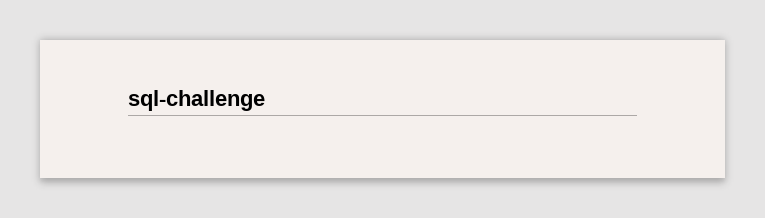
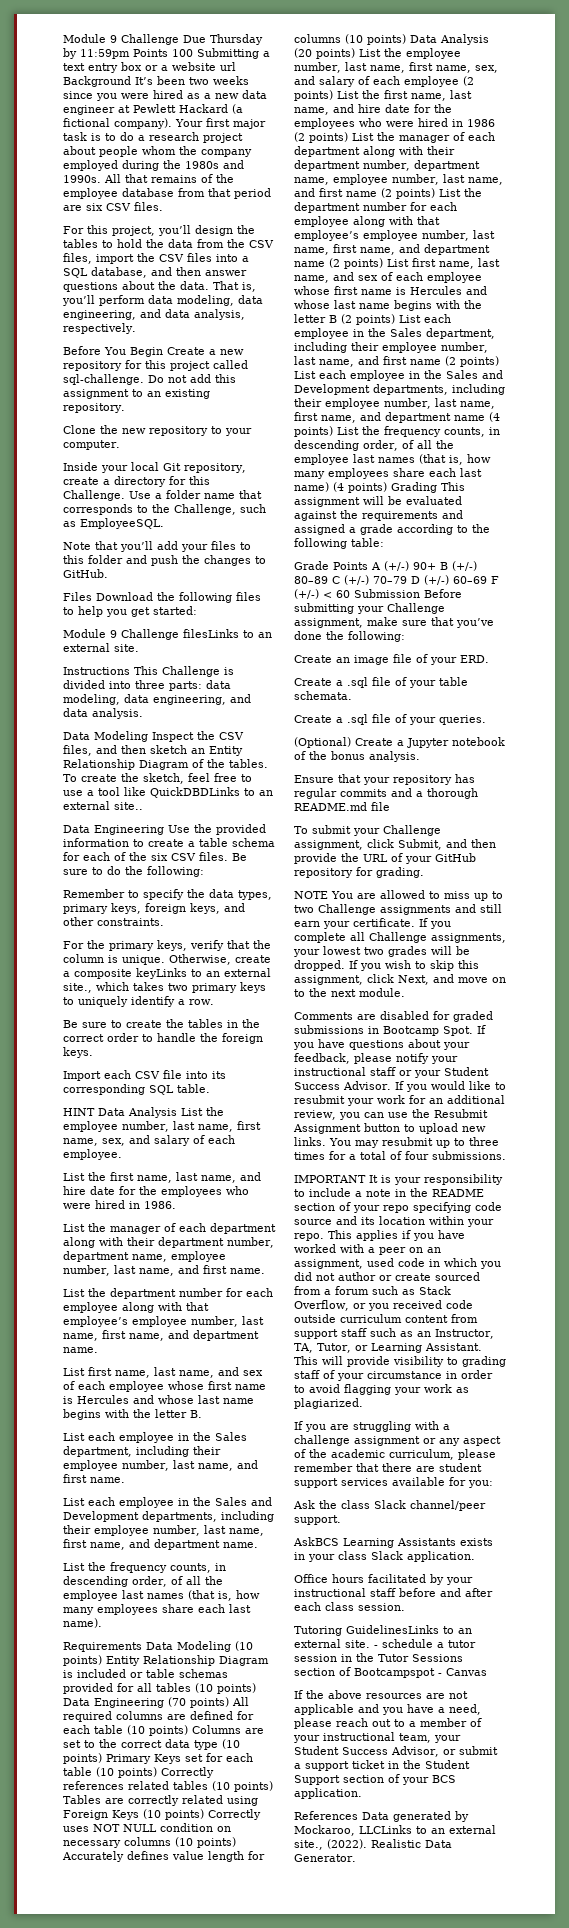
[128,90,265,111] sql-challenge -> [63,34,263,45] [63,48,270,59] [63,62,236,73] [63,76,249,87] [63,90,267,101] [63,104,243,115] [63,118,266,129] [63,132,243,143] [63,146,252,157] [63,160,244,171] [63,174,234,183] [63,188,271,199] [63,202,163,211] [63,225,255,236] [63,239,274,248] [63,253,249,264] [63,267,247,278] [63,281,256,292] [62,295,263,306] [63,309,245,320] [63,323,136,334] [63,346,244,357] [63,360,248,371] [63,374,236,385] [63,389,210,399] [63,403,125,413] [63,425,252,436] [63,440,120,450] [63,462,246,473] [63,476,210,487] [63,490,262,501] [63,504,266,515] [63,518,164,529] [63,541,251,552] [63,555,266,566] [63,569,108,578] [63,592,261,603] [63,606,197,617] [63,629,272,640] [63,643,139,652] [63,666,234,677] [63,680,231,691] [63,694,251,705] [63,708,143,719] [63,731,244,742] [63,745,243,756] [63,759,268,770] [63,773,252,784] [63,787,273,798] [63,801,143,810] [63,824,266,835] [63,838,275,847] [63,852,247,861] [63,866,204,877] [63,889,272,900] [63,903,245,914] [63,917,164,926] [63,940,271,951] [63,954,271,965] [63,968,271,979] [63,982,266,993] [63,996,214,1007] [63,1019,260,1028] [63,1033,263,1044] [63,1047,93,1058] [63,1070,226,1081] [63,1084,210,1095] [63,1107,224,1118] [63,1121,261,1132] [63,1135,235,1146] [63,1149,122,1160] [63,1172,261,1183] [63,1186,249,1197] [63,1200,176,1209] [63,1223,276,1234] [63,1237,274,1248] [63,1251,226,1262] [63,1265,265,1276] [63,1288,273,1299] [63,1302,209,1313] [63,1316,264,1327] [63,1330,259,1341] [63,1347,98,1353] [63,1367,263,1378] [63,1381,266,1392] [63,1395,254,1404] [63,1409,202,1420] [63,1432,247,1443] [63,1446,221,1457] [63,1460,258,1471] [63,1474,125,1483] [63,1497,272,1508] [63,1511,274,1522] [63,1525,264,1536] [63,1539,258,1550] [63,1562,226,1573] [63,1576,223,1587] [63,1590,260,1601] [63,1604,251,1615] [63,1618,102,1628] [63,1641,253,1652] [63,1655,269,1666] [63,1669,228,1678] [63,1683,256,1694] [63,1697,249,1708] [63,1711,254,1722] [63,1725,264,1736] [63,1739,240,1750] [63,1753,253,1764] [63,1767,214,1778] [63,1781,273,1792] [63,1795,258,1806] [63,1809,261,1820] [63,1823,231,1832] [63,1837,236,1848] [62,1851,265,1862] [294,34,489,45] [294,48,461,59] [294,62,498,73] [294,76,474,87] [294,90,472,101] [294,104,452,115] [294,118,495,129] [294,132,495,143] [294,146,455,157] [294,160,480,171] [294,174,503,185] [294,188,482,199] [294,202,457,213] [294,216,440,227] [294,230,495,241] [294,244,490,255] [294,258,500,269] [294,272,482,283] [294,286,487,295] [294,300,482,311] [294,314,451,325] [294,328,495,339] [294,342,488,353] [294,356,499,367] [294,370,503,381] [294,384,505,395] [294,398,495,409] [294,412,500,423] [294,426,500,437] [294,440,454,451] [294,454,491,465] [294,468,482,479] [294,482,465,493] [294,496,462,507] [294,510,463,521] [294,524,490,535] [294,538,384,549] [294,561,477,571] [294,575,499,585] [294,589,462,599] [294,603,445,614] [294,617,494,628] [294,631,405,642] [294,654,489,665] [294,677,468,688] [294,691,352,700] [294,714,486,725] [294,737,505,748] [294,751,420,762] [294,774,475,785] [294,788,478,799] [294,802,390,811] [294,825,441,836] [294,839,496,850] [294,853,476,864] [294,867,424,878] [294,890,503,901] [294,904,502,915] [294,918,451,929] [294,932,506,943] [293,946,470,957] [294,960,479,971] [294,974,506,985] [294,988,405,997] [294,1011,493,1022] [294,1025,486,1036] [293,1039,470,1050] [294,1053,458,1064] [294,1067,489,1078] [294,1081,506,1092] [294,1095,505,1106] [294,1109,488,1120] [293,1123,486,1134] [294,1137,499,1148] [294,1151,506,1160] [294,1174,503,1185] [294,1188,484,1197] [294,1202,502,1213] [294,1216,494,1227] [294,1230,465,1241] [294,1244,441,1255] [294,1258,501,1269] [294,1272,480,1281] [294,1286,451,1295] [294,1300,473,1311] [294,1314,478,1323] [294,1328,494,1339] [294,1343,482,1353] [294,1356,506,1367] [294,1370,493,1381] [294,1384,469,1395] [294,1398,363,1409] [294,1421,450,1432] [294,1435,501,1446] [294,1449,496,1460] [294,1463,482,1472] [294,1477,493,1488] [293,1500,486,1511] [294,1515,341,1525] [293,1537,493,1548] [294,1551,475,1562] [294,1574,473,1585] [294,1588,493,1597] [294,1602,405,1611] [294,1625,472,1636] [294,1639,476,1648] [294,1653,463,1662] [294,1667,487,1678] [294,1690,468,1699] [294,1704,481,1715] [294,1718,482,1729] [293,1732,461,1743] [294,1746,498,1757] [294,1760,470,1771] [294,1774,456,1785] [294,1788,362,1799] [294,1811,469,1822] [294,1825,496,1836] [294,1839,452,1850] [294,1854,356,1862] Module 9 Challenge Due Thursday by 11:59pm Points 100 Submitting a text entry box or a website url Background It’s been two weeks since you were hired as a new data engineer at Pewlett Hackard (a fictional company). Your first major task is to do a research project about people whom the company employed during the 1980s and 1990s. All that remains of the employee database from that period are six CSV files. // For this project, you’ll design the tables to hold the data from the CSV files, import the CSV files into a SQL database, and then answer questions about the data. That is, you’ll perform data modeling, data engineering, and data analysis, respectively. // Before You Begin Create a new repository for this project called sql-challenge. Do not add this assignment to an existing repository. // Clone the new repository to your computer. // Inside your local Git repository, create a directory for this Challenge. Use a folder name that corresponds to the Challenge, such as EmployeeSQL. // Note that you’ll add your files to this folder and push the changes to GitHub. // Files Download the following files to help you get started: // Module 9 Challenge filesLinks to an external site. // Instructions This Challenge is divided into three parts: data modeling, data engineering, and data analysis. // Data Modeling Inspect the CSV files, and then sketch an Entity Relationship Diagram of the tables. To create the sketch, feel free to use a tool like QuickDBDLinks to an external site.. // Data Engineering Use the provided information to create a table schema for each of the six CSV files. Be sure to do the following: // Remember to specify the data types, primary keys, foreign keys, and other constraints. // For the primary keys, verify that the column is unique. Otherwise, create a composite keyLinks to an external site., which takes two primary keys to uniquely identify a row. // Be sure to create the tables in the correct order to handle the foreign keys. // Import each CSV file into its corresponding SQL table. // HINT Data Analysis List the employee number, last name, first name, sex, and salary of each employee. // List the first name, last name, and hire date for the employees who were hired in 1986. // List the manager of each department along with their department number, department name, employee number, last name, and first name. // List the department number for each employee along with that employee’s employee number, last name, first name, and department name. // List first name, last name, and sex of each employee whose first name is Hercules and whose last name begins with the letter B. // List each employee in the Sales department, including their employee number, last name, and first name. // List each employee in the Sales and Development departments, including their employee number, last name, first name, and department name. // List the frequency counts, in descending order, of all the employee last names (that is, how many employees share each last name). // Requirements Data Modeling (10 points) Entity Relationship Diagram is included or table schemas provided for all tables (10 points) Data Engineering (70 points) All required columns are defined for each table (10 points) Columns are set to the correct data type (10 points) Primary Keys set for each table (10 points) Correctly references related tables (10 points) Tables are correctly related using Foreign Keys (10 points) Correctly uses NOT NULL condition on necessary columns (10 points) Accurately defines value length for columns (10 points) Data Analysis (20 points) List the employee number, last name, first name, sex, and salary of each employee (2 points) List the first name, last name, and hire date for the employees who were hired in 1986 (2 points) List the manager of each department along with their department number, department name, employee number, last name, and first name (2 points) List the department number for each employee along with that employee’s employee number, last name, first name, and department name (2 points) List first name, last name, and sex of each employee whose first name is Hercules and whose last name begins with the letter B (2 points) List each employee in the Sales department, including their employee number, last name, and first name (2 points) List each employee in the Sales and Development departments, including their employee number, last name, first name, and department name (4 points) List the frequency counts, in descending order, of all the employee last names (that is, how many employees share each last name) (4 points) Grading This assignment will be evaluated against the requirements and assigned a grade according to the following table: // Grade Points A (+/-) 90+ B (+/-) 80–89 C (+/-) 70–79 D (+/-) 60–69 F (+/-) < 60 Submission Before submitting your Challenge assignment, make sure that you’ve done the following: // Create an image file of your ERD. // Create a .sql file of your table schemata. // Create a .sql file of your queries. // (Optional) Create a Jupyter notebook of the bonus analysis. // Ensure that your repository has regular commits and a thorough README.md file // To submit your Challenge assignment, click Submit, and then provide the URL of your GitHub repository for grading. // NOTE You are allowed to miss up to two Challenge assignments and still earn your certificate. If you complete all Challenge assignments, your lowest two grades will be dropped. If you wish to skip this assignment, click Next, and move on to the next module. // Comments are disabled for graded submissions in Bootcamp Spot. If you have questions about your feedback, please notify your instructional staff or your Student Success Advisor. If you would like to resubmit your work for an additional review, you can use the Resubmit Assignment button to upload new links. You may resubmit up to three times for a total of four submissions. // IMPORTANT It is your responsibility to include a note in the README section of your repo specifying code source and its location within your repo. This applies if you have worked with a peer on an assignment, used code in which you did not author or create sourced from a forum such as Stack Overflow, or you received code outside curriculum content from support staff such as an Instructor, TA, Tutor, or Learning Assistant. This will provide visibility to grading staff of your circumstance in order to avoid flagging your work as plagiarized. // If you are struggling with a challenge assignment or any aspect of the academic curriculum, please remember that there are student support services available for you: // Ask the class Slack channel/peer support. // AskBCS Learning Assistants exists in your class Slack application. // Office hours facilitated by your instructional staff before and after each class session. // Tutoring GuidelinesLinks to an external site. - schedule a tutor session in the Tutor Sessions section of Bootcampspot - Canvas // If the above resources are not applicable and you have a need, please reach out to a member of your instructional team, your Student Success Advisor, or submit a support ticket in the Student Support section of your BCS application. // References Data generated by Mockaroo, LLCLinks to an external site., (2022). Realistic Data Generator.

